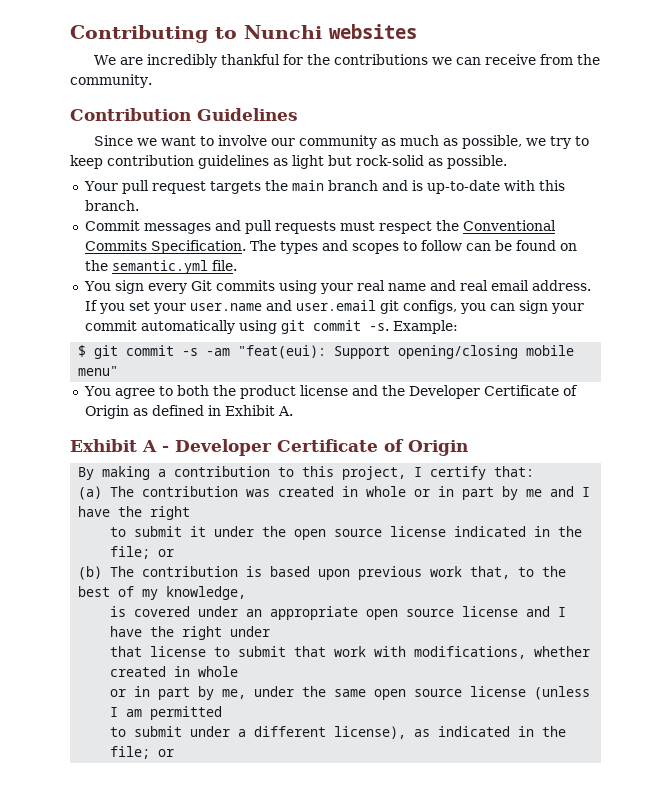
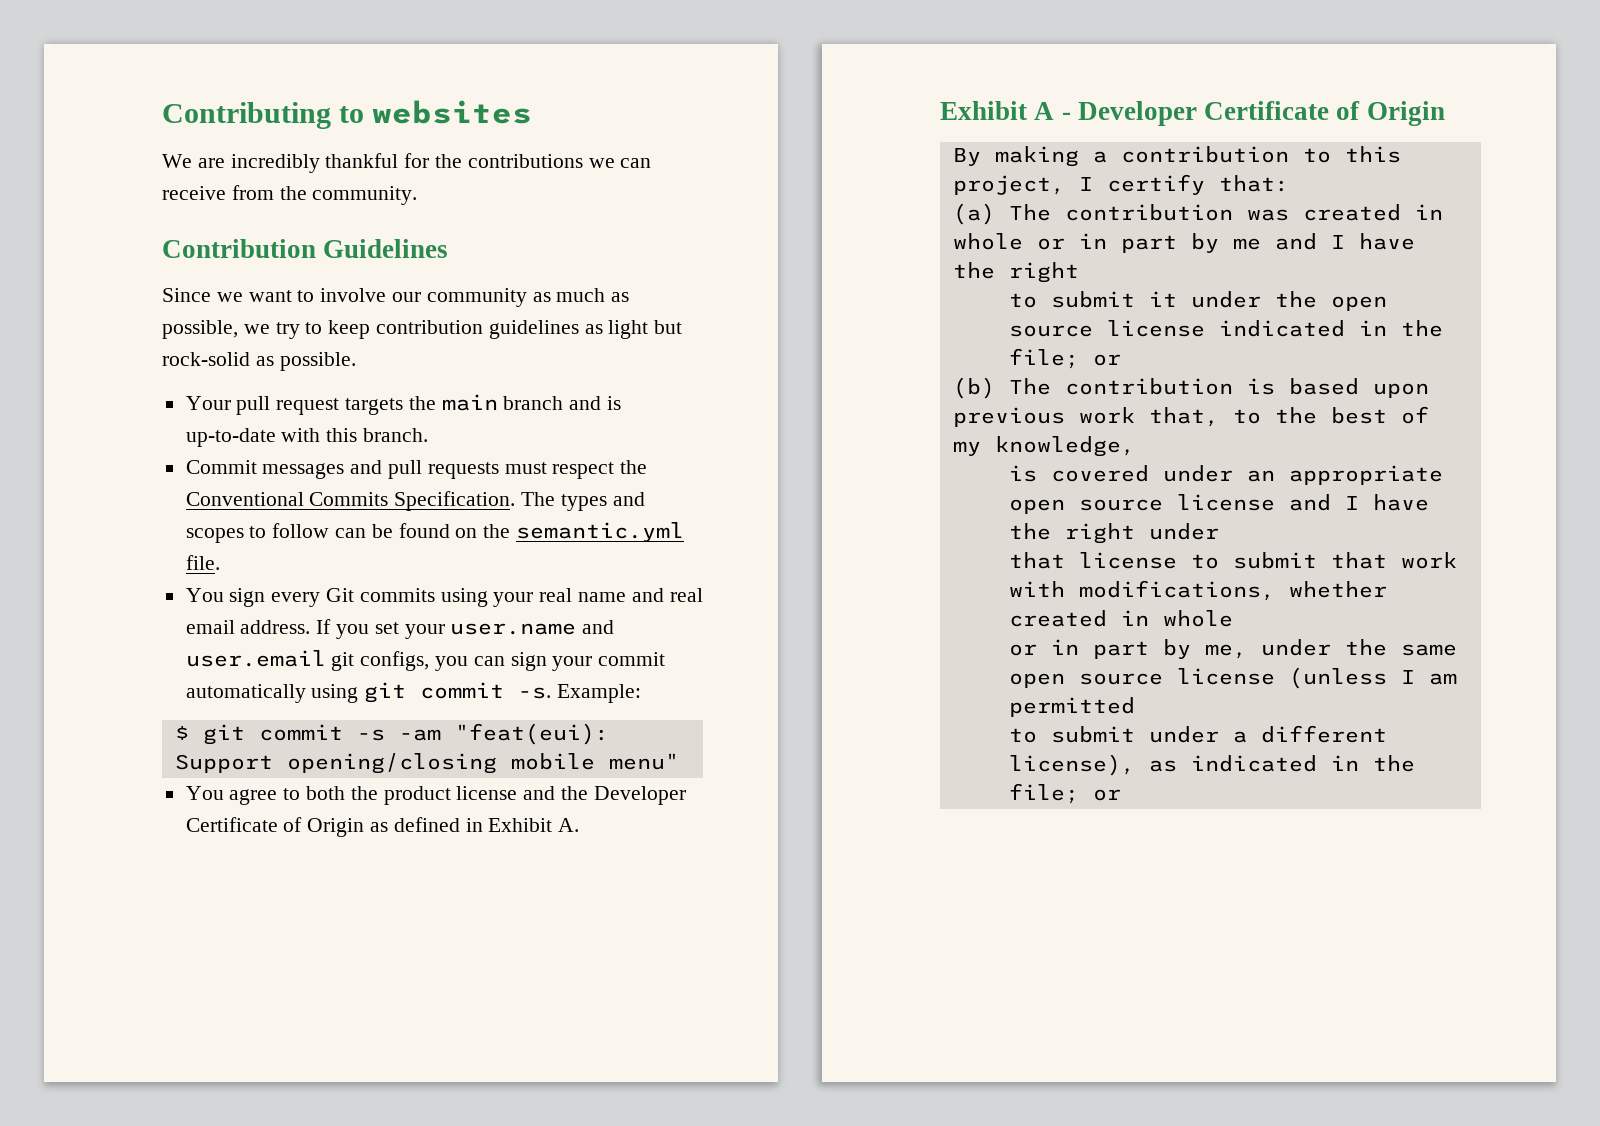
[244,25,322,39] Nunchi -> (365, 114) none

